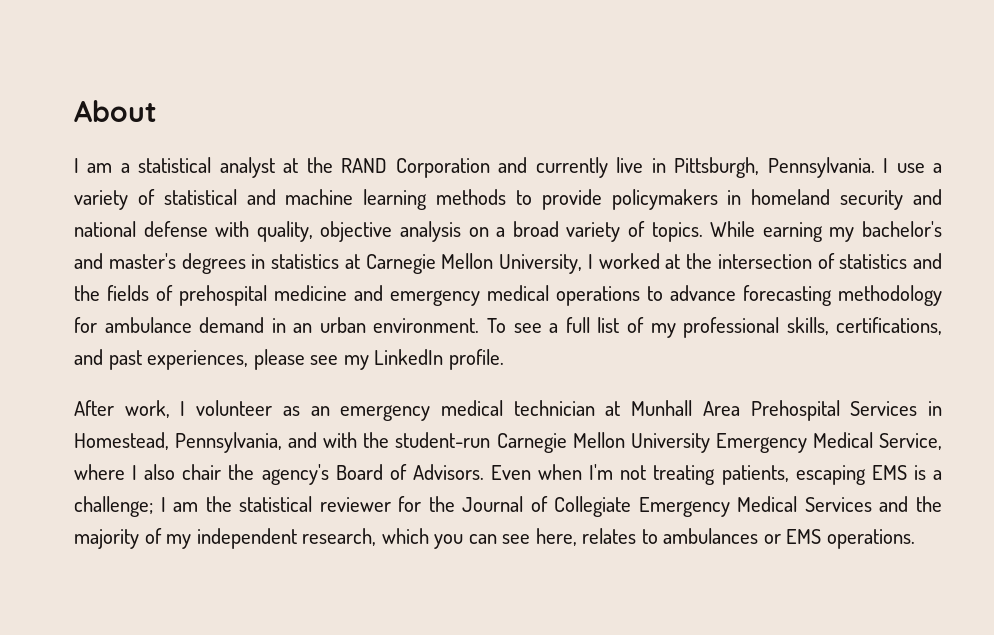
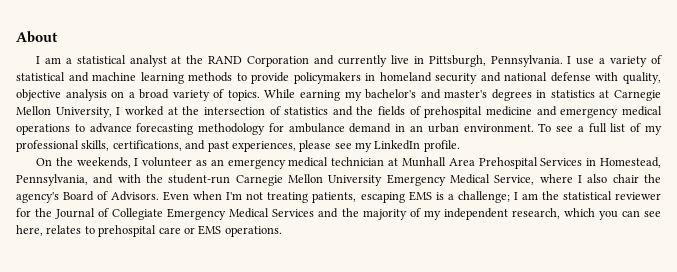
[74,400,170,418] After work, -> [35,157,131,168] On the weekends,
[663,528,759,544] ambulances -> [98,225,181,237] prehospital care

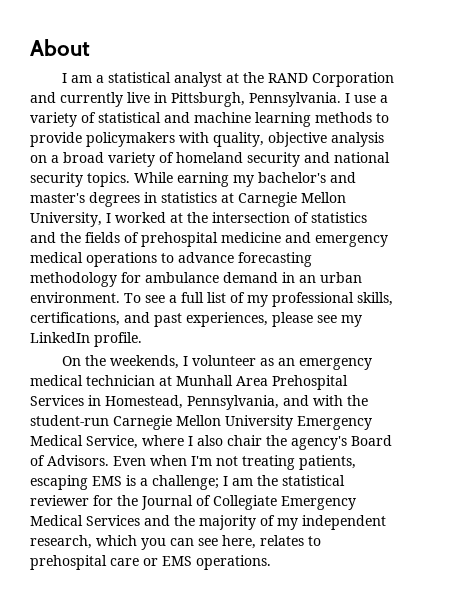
[365,72,591,84] in homeland security and national defense -> (175, 139) none
(225, 93) none -> [176,152,390,167] [30,172,83,187] homeland security and national security

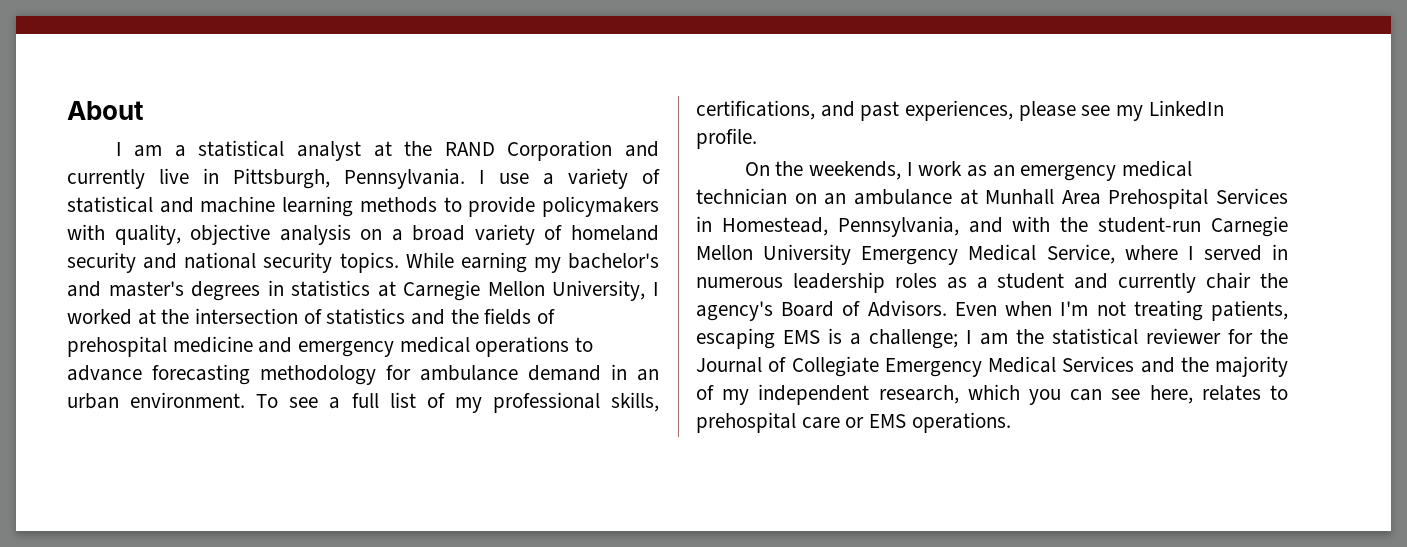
[192,355,257,366] volunteer -> [918,161,963,176] work
(155, 380) none -> [794,189,952,205] on an ambulance
[197,435,223,446] also -> [1203,244,1288,261] [696,272,1197,293] served in numerous leadership roles as a student and currently

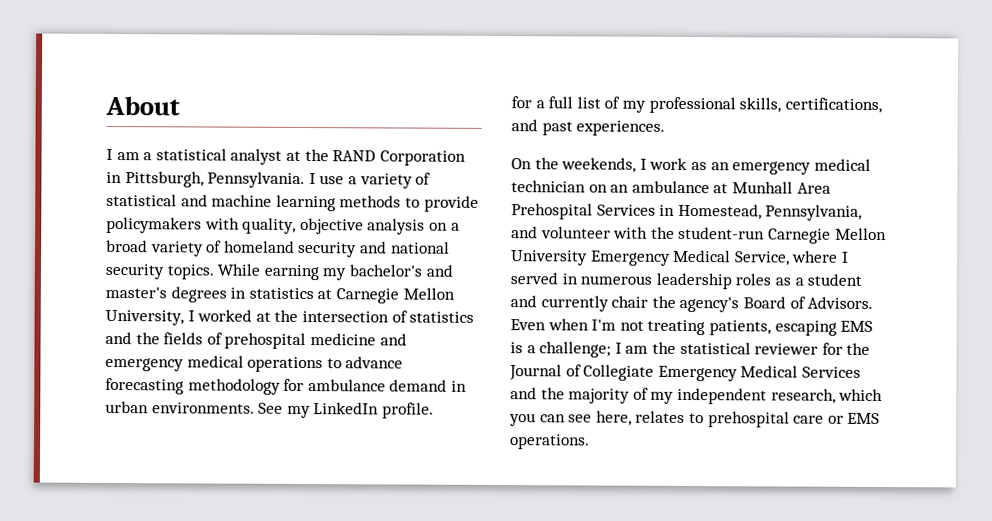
[624,141,659,157] [67,168,189,189] and currently live -> (466, 158) none
[637,369,659,381] [67,392,319,409] an urban environment. To see -> [105,400,434,419] [511,96,532,109] urban environments. See my LinkedIn profile. // for
[905,100,1224,121] [696,128,757,149] experiences, please see my LinkedIn profile. -> [576,120,666,136] experiences.
(1003, 225) none -> [540,226,611,239] volunteer

